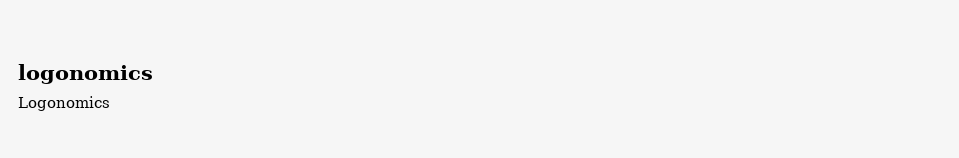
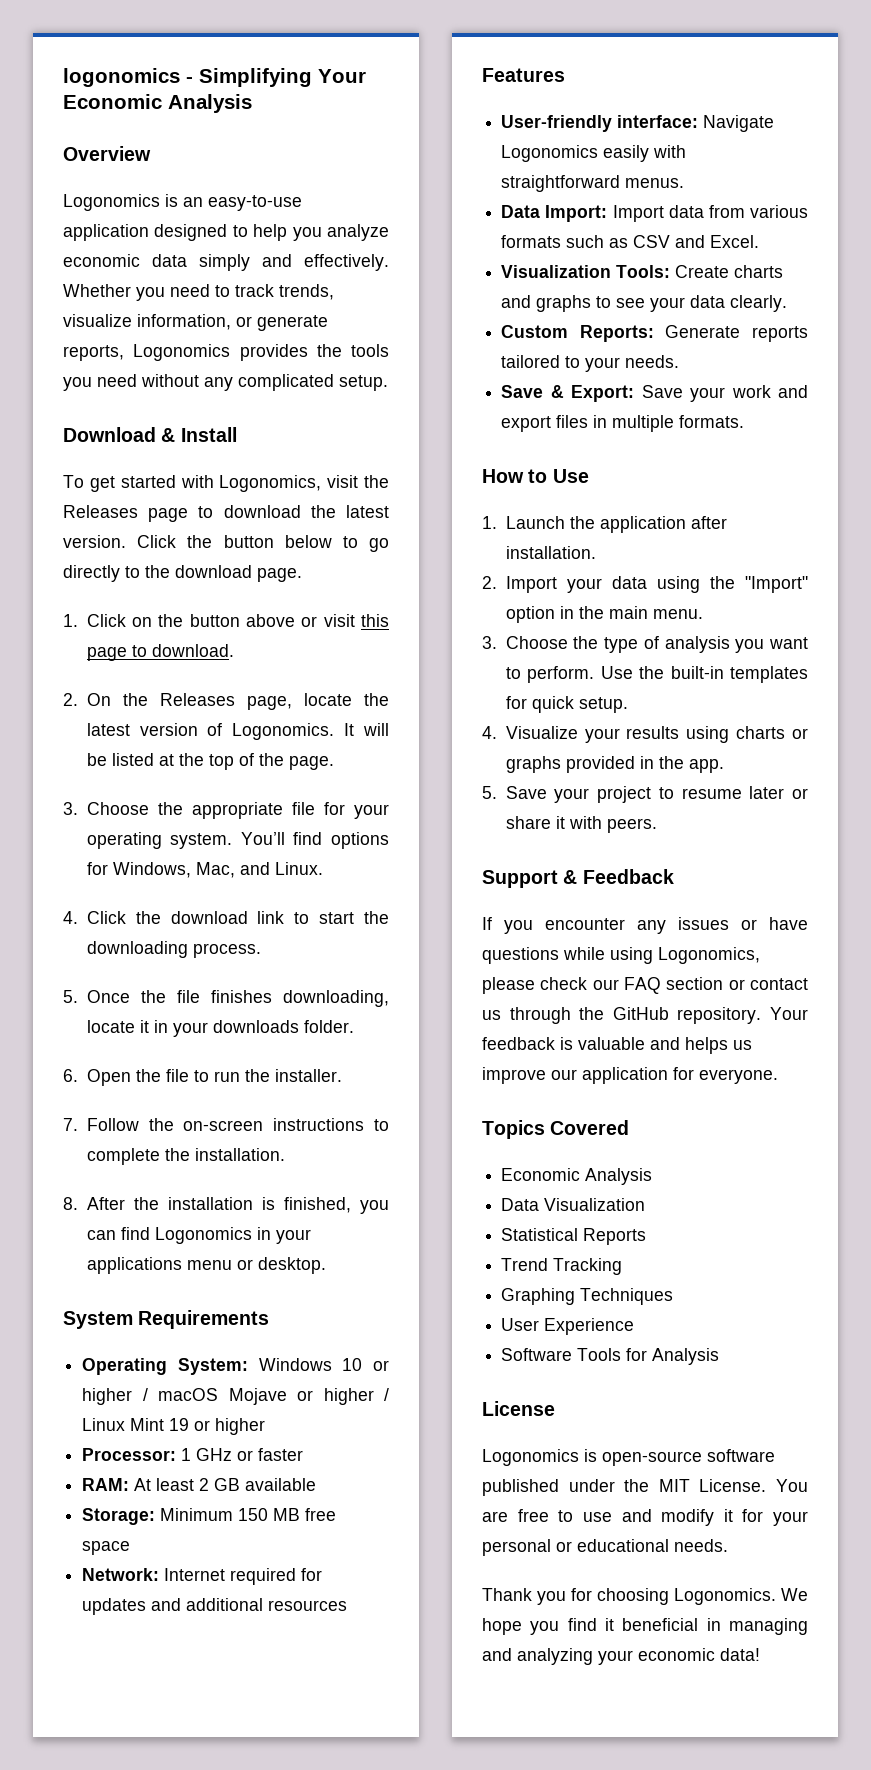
[18,96,110,111] // Logonomics -> [186,68,366,87] [63,94,252,113] [63,146,151,161] [63,194,302,211] [63,224,389,241] [63,254,389,271] [63,284,334,301] [63,314,328,331] [63,344,389,361] [63,374,388,391] [63,427,237,442] [63,475,389,492] [63,505,389,522] [63,535,389,552] [63,565,302,582] [63,614,389,627] [86,644,234,661] [63,693,390,710] [86,723,389,740] [86,753,334,770] [63,802,389,819] [86,832,389,849] [86,862,323,878] [63,911,389,924] [86,941,261,958] [63,990,389,1007] [86,1020,354,1037] [63,1069,342,1086] [63,1118,389,1131] [86,1148,285,1165] [63,1197,390,1214] [86,1227,311,1244] [86,1257,326,1274] [63,1310,270,1329] [82,1358,389,1375] [82,1388,389,1405] [82,1418,266,1435] [82,1448,304,1461] [82,1478,317,1491] [82,1508,337,1525] [82,1541,131,1555] [82,1568,323,1585] [82,1598,348,1615] [482,68,565,82] [501,115,775,132] [501,145,687,162] [501,175,685,192] [501,205,808,222] [501,235,760,248] [501,265,784,278] [501,295,788,312] [501,325,808,342] [501,355,680,372] [501,385,808,402] [501,415,745,432] [482,469,589,483] [482,516,727,533] [505,546,596,559] [482,576,808,593] [505,606,703,623] [482,636,808,653] [505,666,808,683] [505,696,628,713] [482,726,808,743] [505,756,724,773] [482,786,808,803] [505,816,657,833] [482,869,674,888] [482,917,808,934] [482,947,760,964] [482,977,808,994] [482,1007,808,1024] [482,1037,752,1054] [482,1067,778,1084] [482,1120,630,1139] [501,1168,653,1185] [501,1198,646,1211] [501,1228,647,1245] [501,1258,623,1275] [501,1288,674,1305] [501,1318,635,1335] [501,1348,720,1365] [482,1401,555,1416] [482,1449,775,1466] [482,1479,808,1496] [482,1509,808,1526] [482,1539,728,1556] [482,1588,808,1605] [482,1618,808,1635] [482,1648,760,1665] - Simplifying Your Economic Analysis // Overview // Logonomics is an easy-to-use application designed to help you analyze economic data simply and effectively. Whether you need to track trends, visualize information, or generate reports, Logonomics provides the tools you need without any complicated setup. // Download & Install // To get started with Logonomics, visit the Releases page to download the latest version. Click the button below to go directly to the download page. // 1. Click on the button above or visit this page to download. // 2. On the Releases page, locate the latest version of Logonomics. It will be listed at the top of the page. // 3. Choose the appropriate file for your operating system. You’ll find options for Windows, Mac, and Linux. // 4. Click the download link to start the downloading process. // 5. Once the file finishes downloading, locate it in your downloads folder. // 6. Open the file to run the installer. // 7. Follow the on-screen instructions to complete the installation. // 8. After the installation is finished, you can find Logonomics in your applications menu or desktop. // System Requirements // Operating System: Windows 10 or higher / macOS Mojave or higher / Linux Mint 19 or higher // Processor: 1 GHz or faster // RAM: At least 2 GB available // Storage: Minimum 150 MB free space // Network: Internet required for updates and additional resources // Features // User-friendly interface: Navigate Logonomics easily with straightforward menus. // Data Import: Import data from various formats such as CSV and Excel. // Visualization Tools: Create charts and graphs to see your data clearly. // Custom Reports: Generate reports tailored to your needs. // Save & Export: Save your work and export files in multiple formats. // How to Use // 1. Launch the application after installation. // 2. Import your data using the "Import" option in the main menu. // 3. Choose the type of analysis you want to perform. Use the built-in templates for quick setup. // 4. Visualize your results using charts or graphs provided in the app. // 5. Save your project to resume later or share it with peers. // Support & Feedback // If you encounter any issues or have questions while using Logonomics, please check our FAQ section or contact us through the GitHub repository. Your feedback is valuable and helps us improve our application for everyone. // Topics Covered // Economic Analysis // Data Visualization // Statistical Reports // Trend Tracking // Graphing Techniques // User Experience // Software Tools for Analysis // License // Logonomics is open-source software published under the MIT License. You are free to use and modify it for your personal or educational needs. // Thank you for choosing Logonomics. We hope you find it beneficial in managing and analyzing your economic data!

